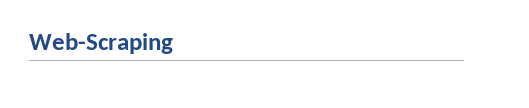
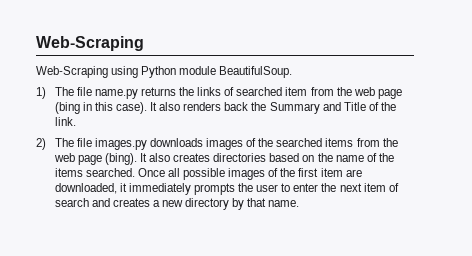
[29,33,173,54] Web-Scraping -> [36,36,144,51] [36,66,293,78] [36,87,402,99] [54,102,396,114] [54,117,76,126] [36,138,398,150] [53,153,394,165] [54,168,362,180] [54,183,399,195] [54,198,300,210] Web-Scraping // Web-Scraping using Python module BeautifulSoup. // 1) The file name.py returns the links of searched item from the web page (bing in this case). It also renders back the Summary and Title of the link. // 2) The file images.py downloads images of the searched items from the web page (bing). It also creates directories based on the name of the items searched. Once all possible images of the first item are downloaded, it immediately prompts the user to enter the next item of search and creates a new directory by that name.

